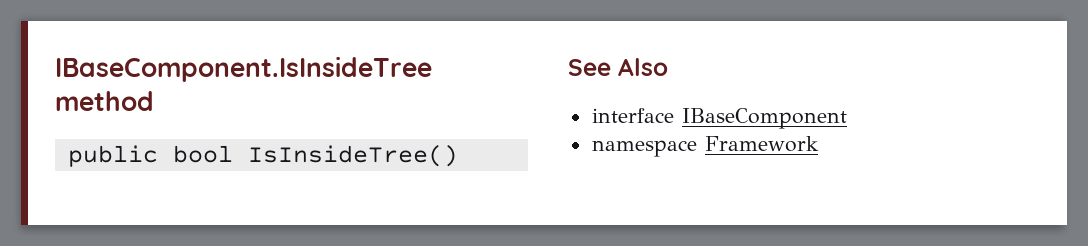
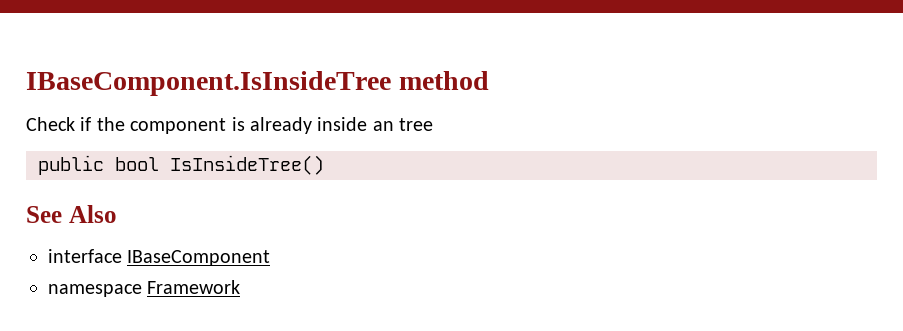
(154, 101) none -> [26,117,434,134] // Check if the component is already inside an tree

